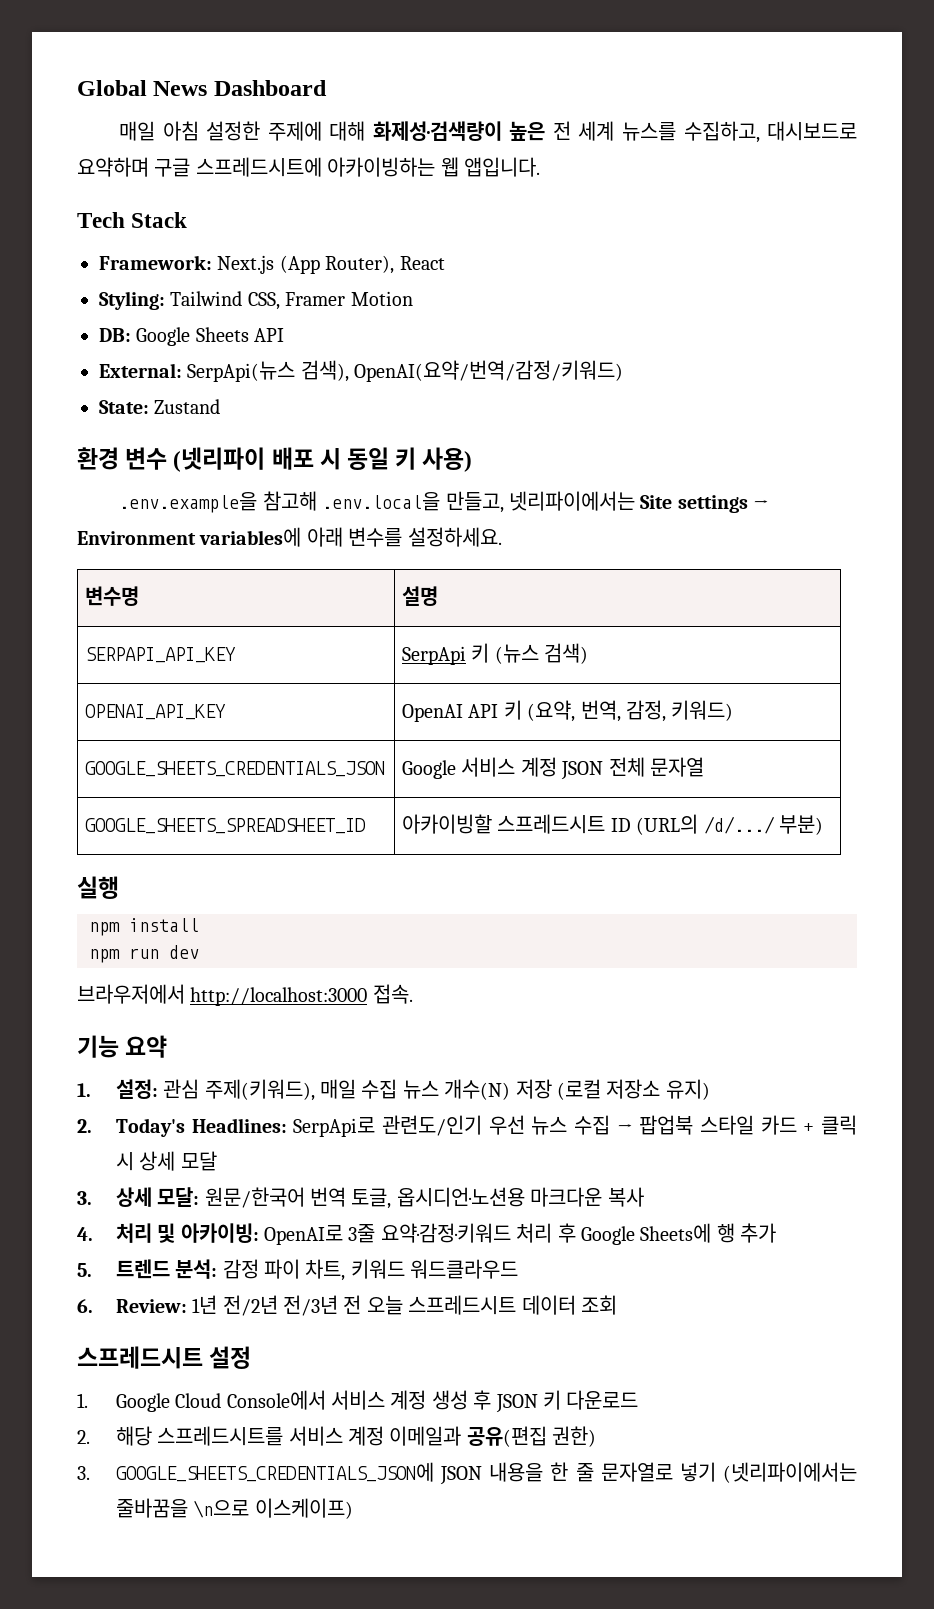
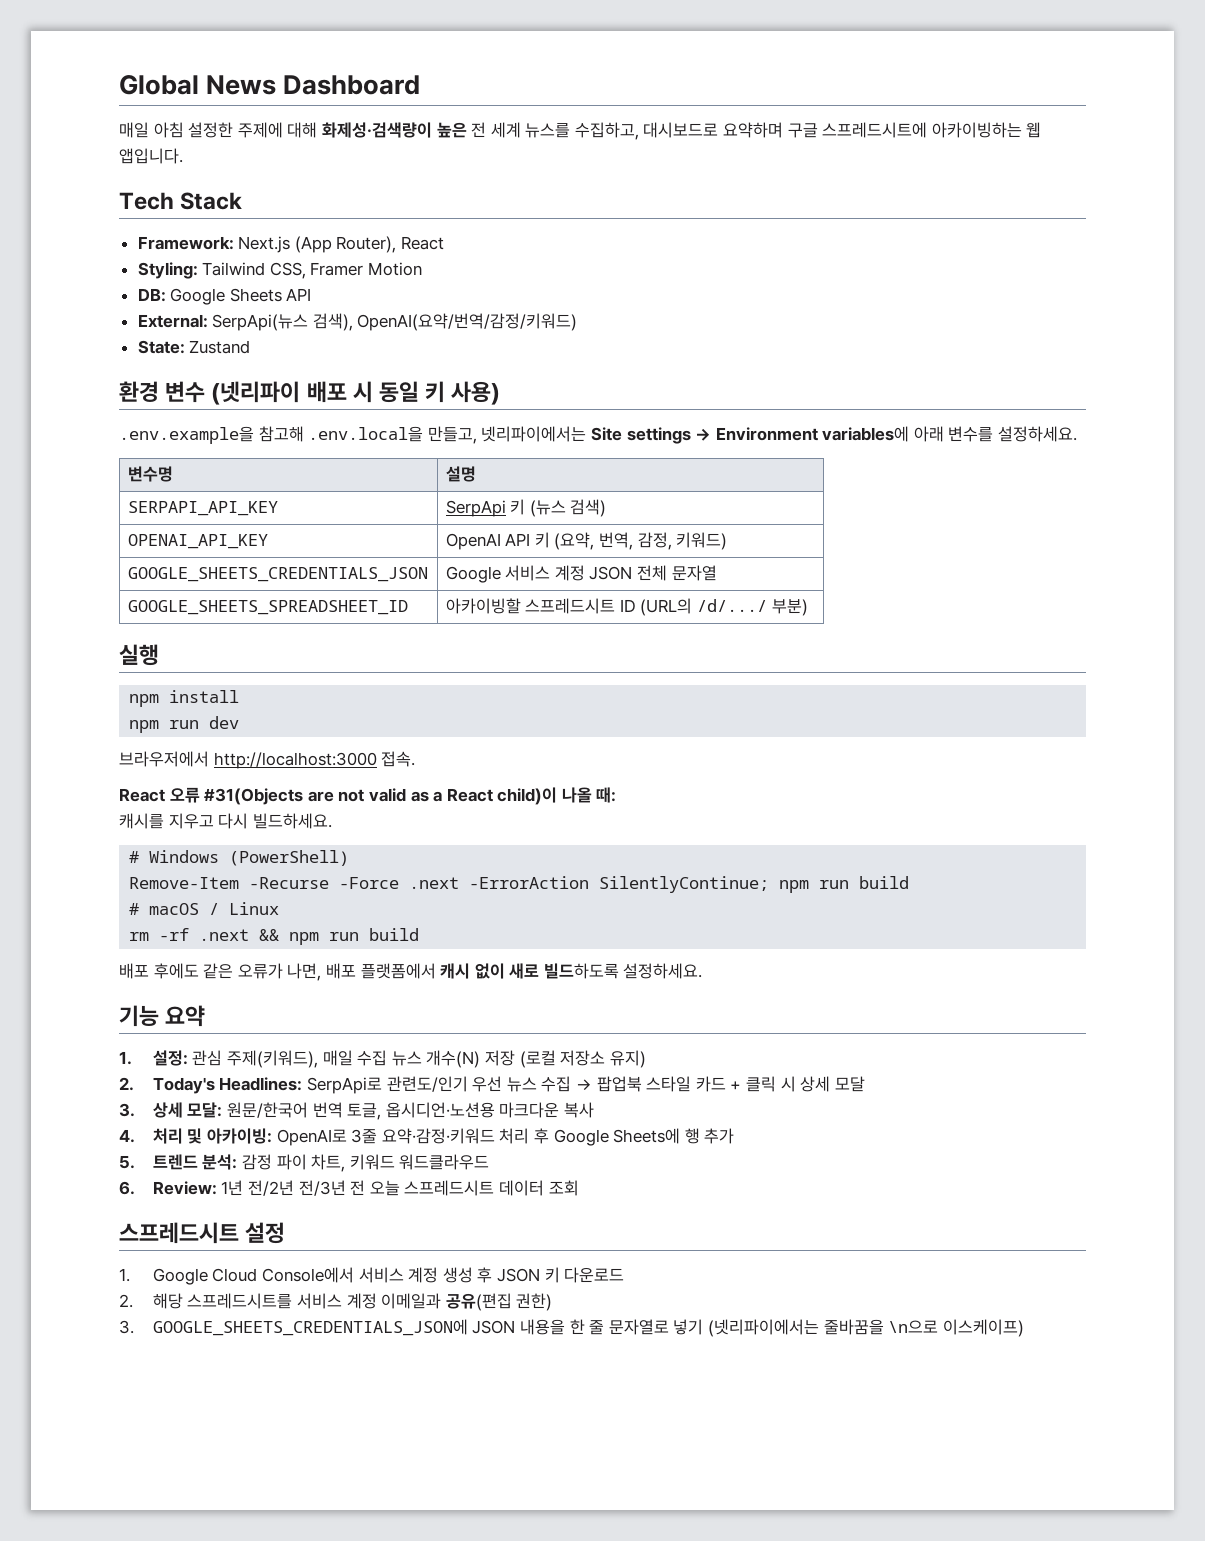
(413, 994) none -> [119,787,617,805] [119,813,332,829] [129,850,350,866] [129,876,910,893] [129,902,280,915] [129,928,420,945] [119,963,703,981] // React 오류 #31(Objects are not valid as a React child)이 나올 때: // 캐시를 지우고 다시 빌드하세요. // # Windows (PowerShell) // Remove-Item -Recurse -Force .next -ErrorAction SilentlyContinue; npm run build // # macOS / Linux // rm -rf .next && npm run build // 배포 후에도 같은 오류가 나면, 배포 플랫폼에서 캐시 없이 새로 빌드하도록 설정하세요.

